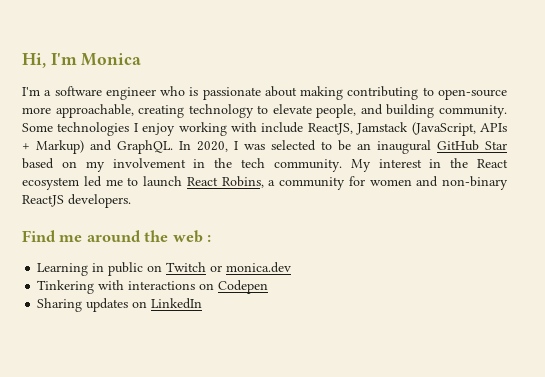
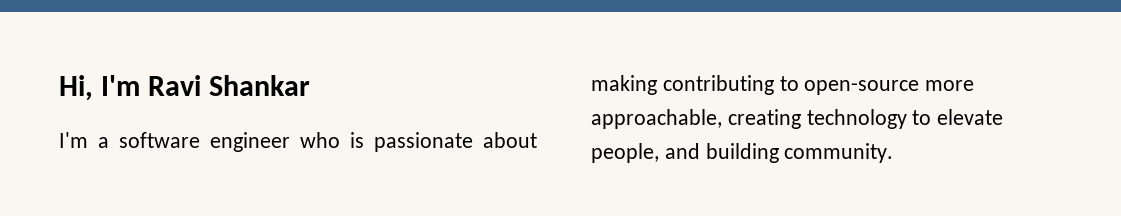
[81,53,142,66] Monica -> [148,75,311,96] Ravi Shankar
[22,122,507,136] [22,140,507,154] [22,158,508,172] [22,176,508,190] [22,194,131,208] [22,230,212,243] [37,262,292,276] [37,280,269,294] [37,298,203,312] Some technologies I enjoy working with include ReactJS, Jamstack (JavaScript, APIs + Markup) and GraphQL. In 2020, I was selected to be an inaugural GitHub Star based on my involvement in the tech community. My interest in the React ecosystem led me to launch React Robins, a community for women and non-binary ReactJS developers. // Find me around the web : // Learning in public on Twitch or monica.dev // Tinkering with interactions on Codepen // Sharing updates on LinkedIn -> (894, 153) none

